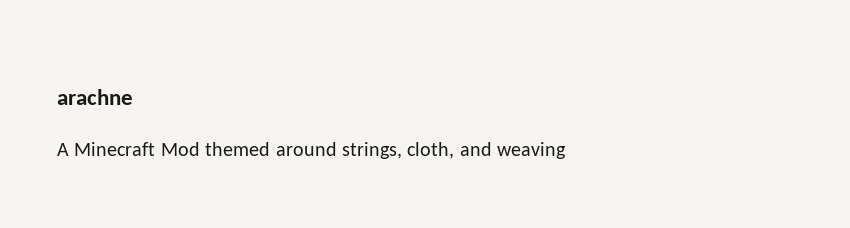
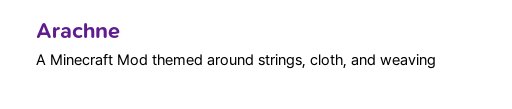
[57,89,133,105] arachne -> [36,23,120,39] Arachne

